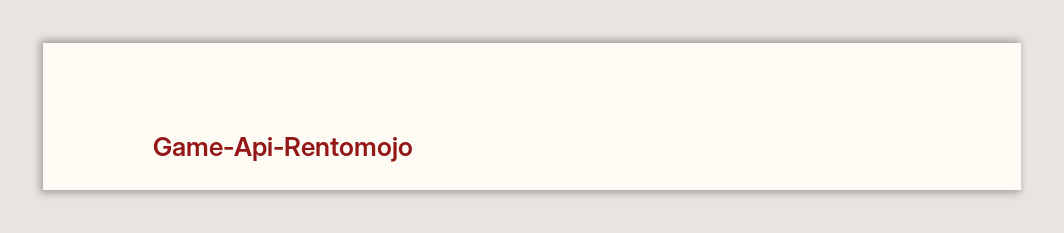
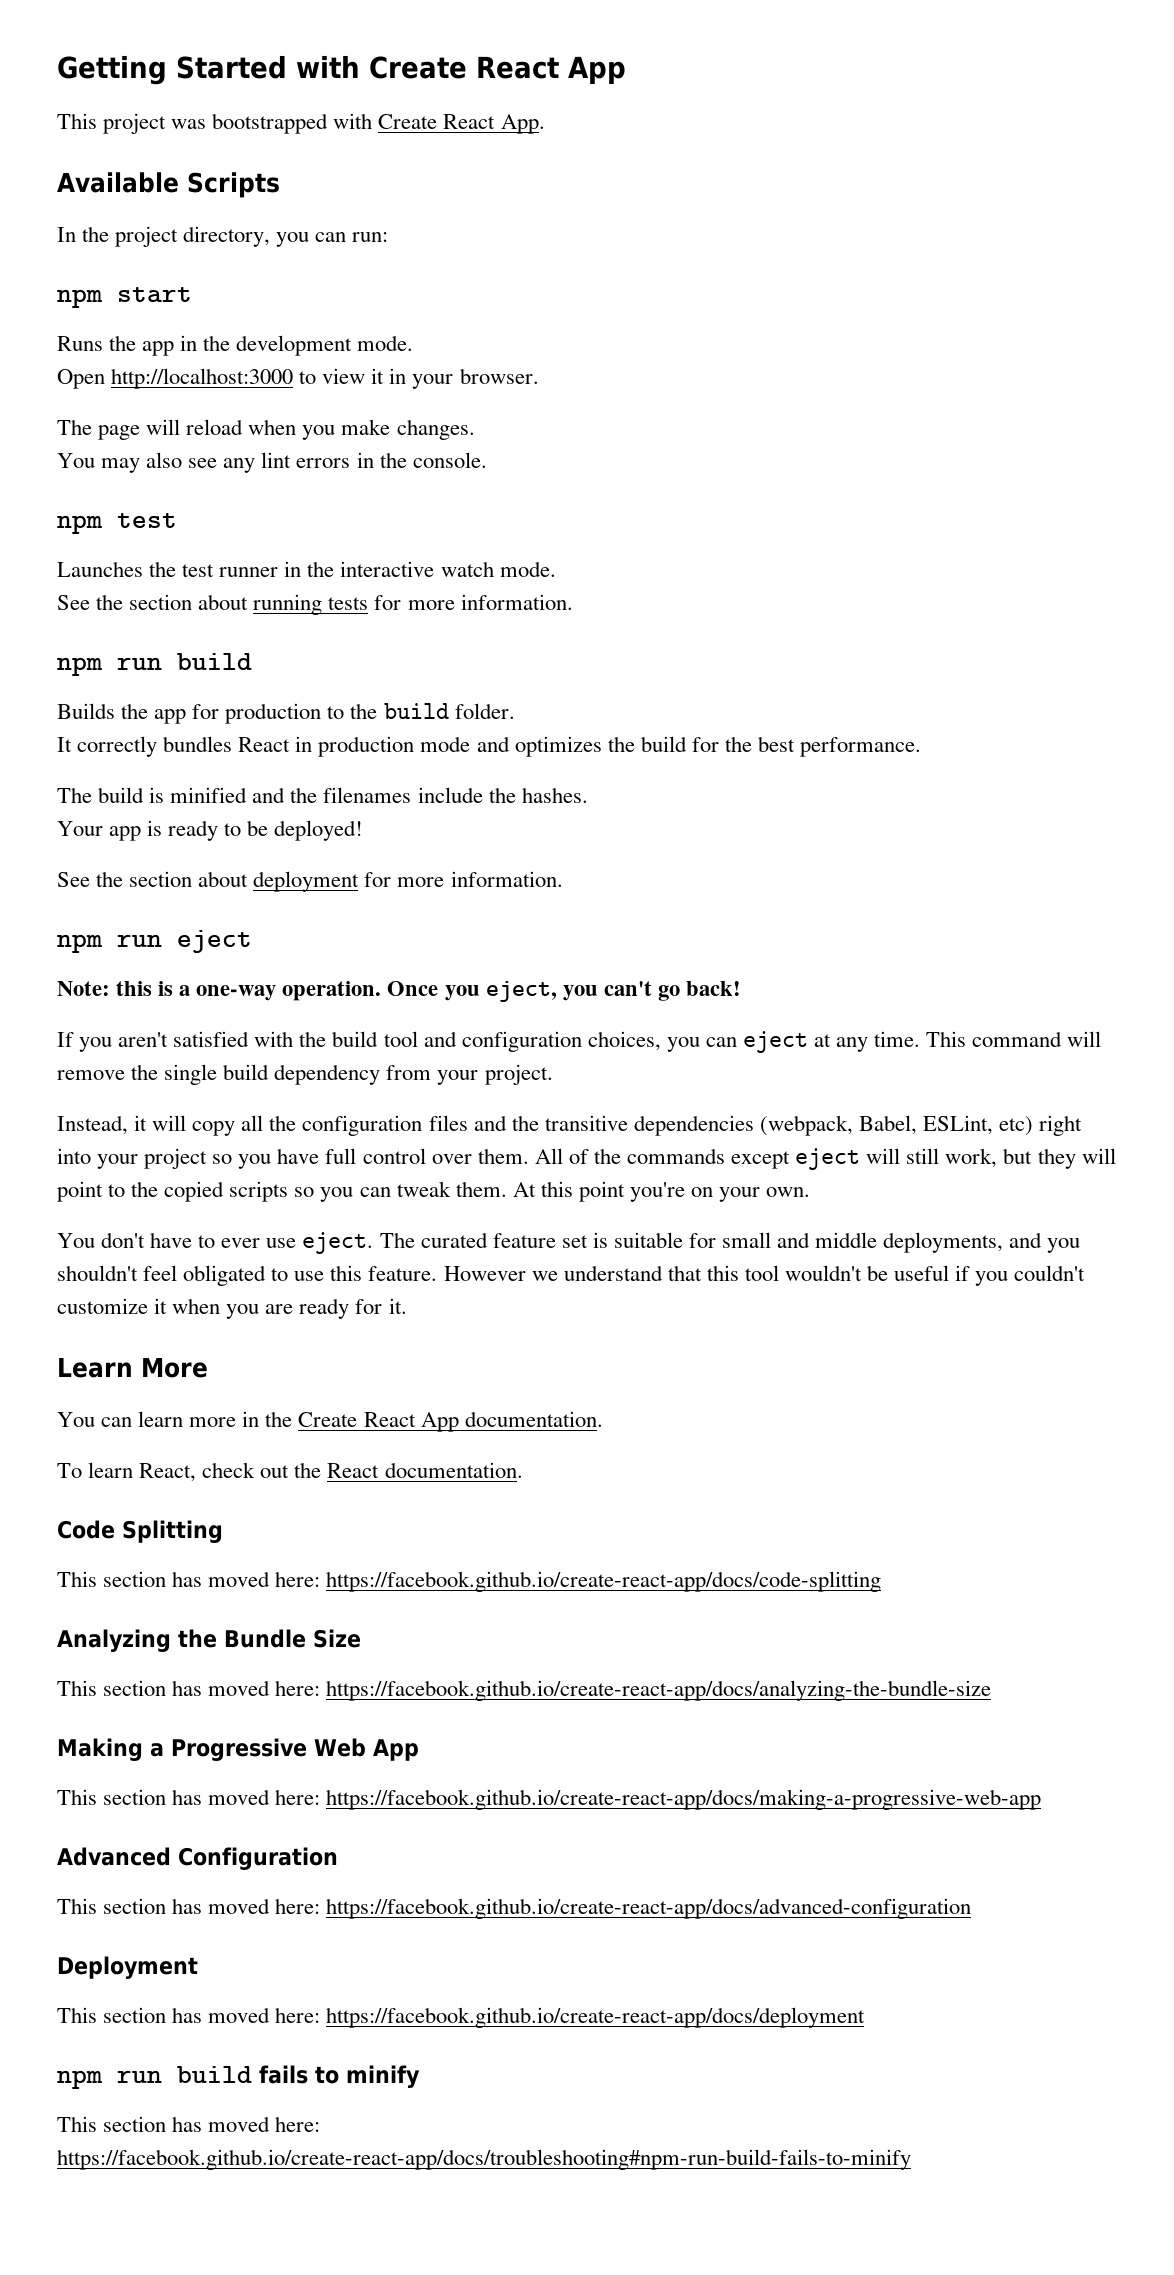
[153,137,413,162] Game-Api-Rentomojo -> [57,55,626,85] [57,113,545,134] [57,172,280,198] [57,226,389,247] [57,287,192,308] [57,335,414,356] [57,368,539,389] [57,419,475,440] [57,452,487,473] [57,513,177,534] [57,561,556,577] [57,594,573,615] [57,653,252,676] [57,703,515,724] [57,736,922,757] [57,787,588,803] [57,820,364,841] [57,871,563,892] [57,930,252,953] [57,981,741,1002] [57,1031,1102,1053] [57,1064,553,1085] [57,1115,1083,1136] [57,1148,1116,1170] [57,1181,811,1202] [57,1232,1081,1254] [57,1265,1086,1286] [57,1298,407,1319] [57,1358,208,1378] [57,1411,603,1432] [57,1462,523,1482] [57,1520,223,1543] [57,1571,882,1592] [57,1629,361,1652] [57,1680,992,1701] [57,1738,419,1761] [57,1789,1042,1810] [57,1847,338,1870] [57,1898,972,1919] [57,1956,198,1979] [57,2007,866,2028] [57,2065,420,2089] [57,2116,321,2132] [57,2149,911,2170] Getting Started with Create React App // This project was bootstrapped with Create React App. // Available Scripts // In the project directory, you can run: // npm start // Runs the app in the development mode. // Open http://localhost:3000 to view it in your browser. // The page will reload when you make changes. // You may also see any lint errors in the console. // npm test // Launches the test runner in the interactive watch mode. // See the section about running tests for more information. // npm run build // Builds the app for production to the build folder. // It correctly bundles React in production mode and optimizes the build for the best performance. // The build is minified and the filenames include the hashes. // Your app is ready to be deployed! // See the section about deployment for more information. // npm run eject // Note: this is a one-way operation. Once you eject, you can't go back! // If you aren't satisfied with the build tool and configuration choices, you can eject at any time. This command will remove the single build dependency from your project. // Instead, it will copy all the configuration files and the transitive dependencies (webpack, Babel, ESLint, etc) right into your project so you have full control over them. All of the commands except eject will still work, but they will point to the copied scripts so you can tweak them. At this point you're on your own. // You don't have to ever use eject. The curated feature set is suitable for small and middle deployments, and you shouldn't feel obligated to use this feature. However we understand that this tool wouldn't be useful if you couldn't customize it when you are ready for it. // Learn More // You can learn more in the Create React App documentation. // To learn React, check out the React documentation. // Code Splitting // This section has moved here: https://facebook.github.io/create-react-app/docs/code-splitting // Analyzing the Bundle Size // This section has moved here: https://facebook.github.io/create-react-app/docs/analyzing-the-bundle-size // Making a Progressive Web App // This section has moved here: https://facebook.github.io/create-react-app/docs/making-a-progressive-web-app // Advanced Configuration // This section has moved here: https://facebook.github.io/create-react-app/docs/advanced-configuration // Deployment // This section has moved here: https://facebook.github.io/create-react-app/docs/deployment // npm run build fails to minify // This section has moved here: https://facebook.github.io/create-react-app/docs/troubleshooting#npm-run-build-fails-to-minify

